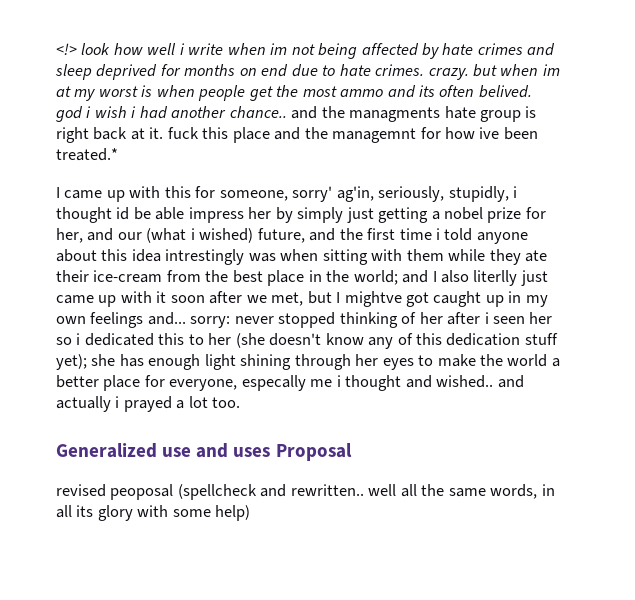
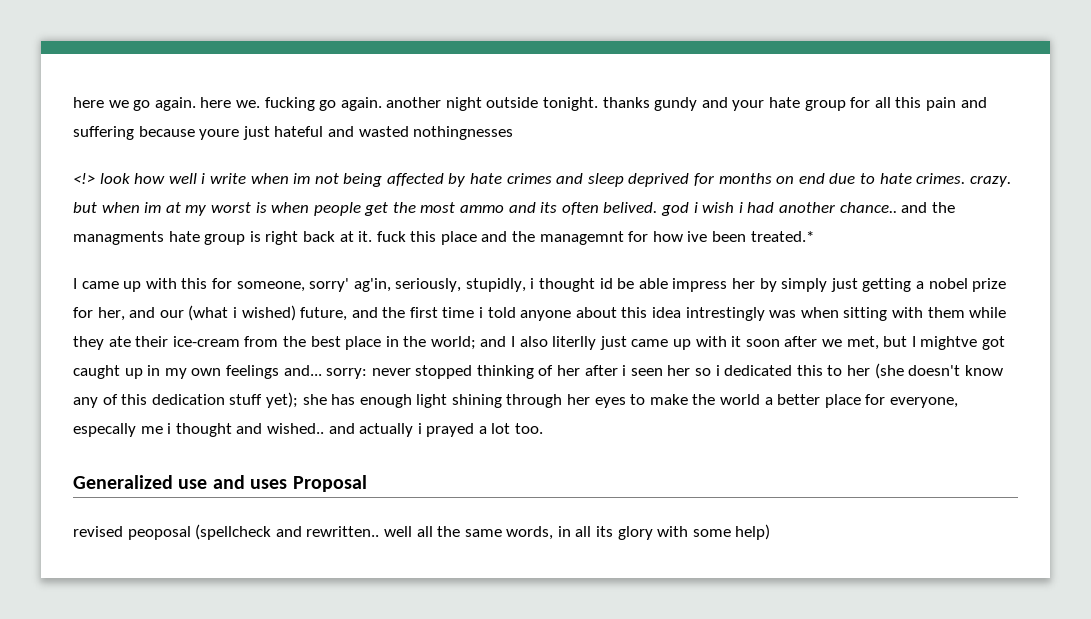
(56, 49) none -> [73,97,987,111] [73,126,514,140] here we go again. here we. fucking go again. another night outside tonight. thanks gundy and your hate group for all this pain and suffering because youre just hateful and wasted nothingnesses //

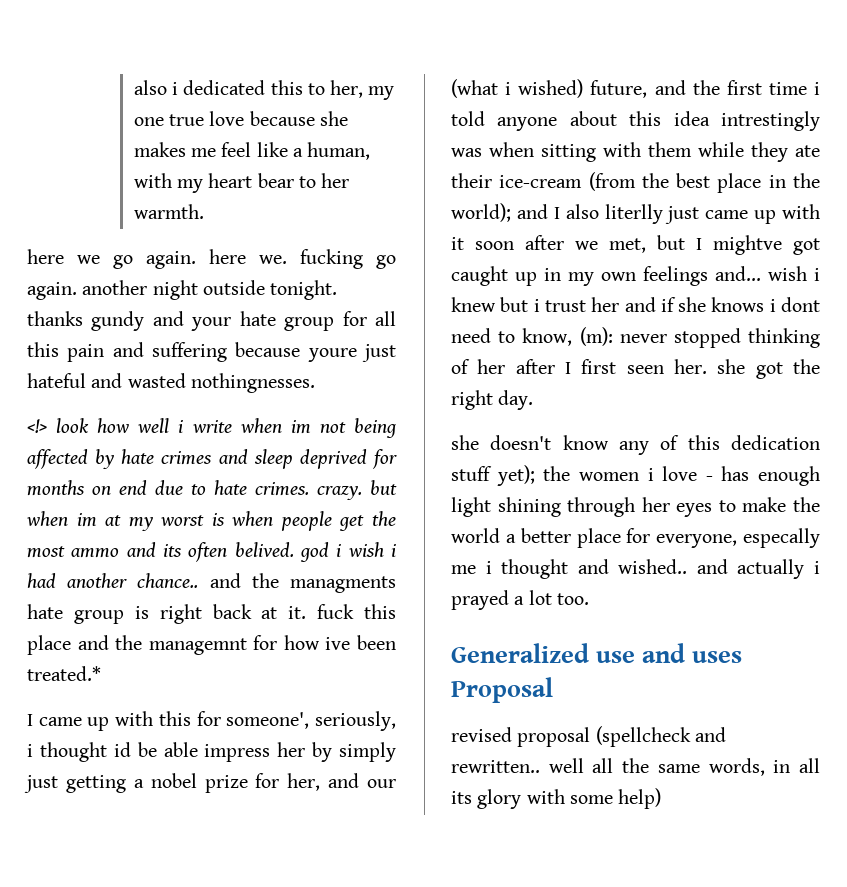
(73, 102) none -> [133,80,395,100] [133,111,348,126] [133,142,371,160] [133,173,350,193] [133,204,204,219] also i dedicated this to her, my one true love because she makes me feel like a human, with my heart bear to her warmth. //
[413,126,514,140] nothingnesses -> [190,373,315,393] nothingnesses.
[236,278,526,292] someone, sorry' ag'in, seriously, stupidly, -> [226,711,396,731] someone', seriously,
[244,336,279,347] from -> [588,172,636,191] (from
[430,336,476,350] world; -> [451,203,511,222] world);
[326,368,368,379] sorry: -> [768,266,820,281] [451,297,820,312] [451,327,613,346] wish i knew but i trust her and if she knows i dont need to know, (m):
[622,363,904,379] i seen her so i dedicated this to her (she -> [565,359,820,379] [451,390,534,410] [451,435,479,450] I first seen her. she got the right day. // she
[302,394,327,405] she -> [543,466,713,481] the women i love -
[127,526,191,540] peoposal -> [517,727,591,747] proposal

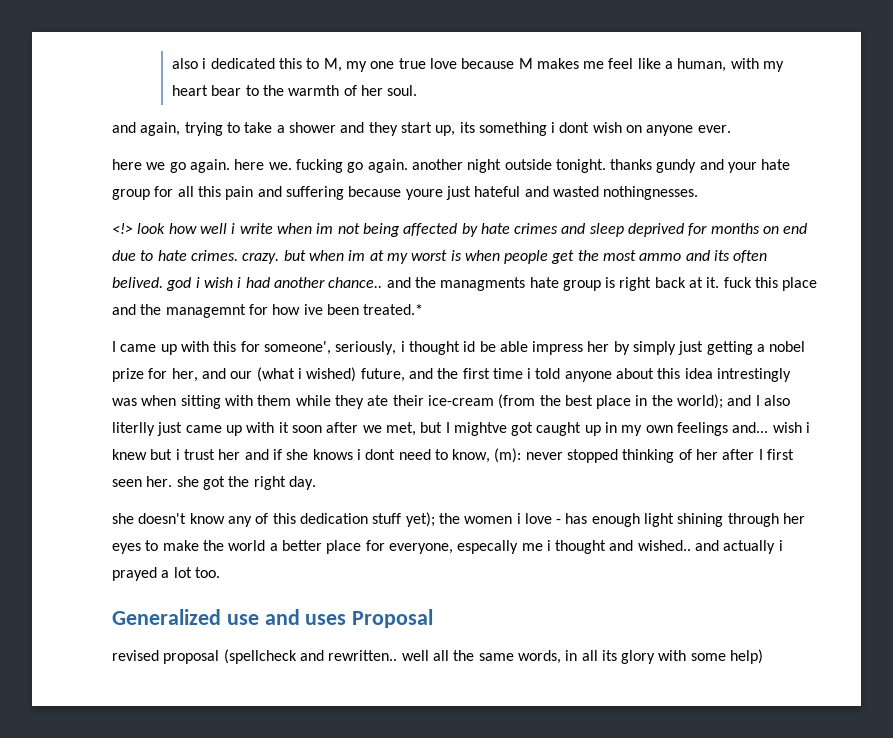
[330,80,364,98] her, -> [323,58,342,72] M,
[319,111,348,126] she -> [518,58,533,69] M
[321,173,350,188] [133,204,204,219] her warmth. -> [262,85,418,96] [112,122,731,136] the warmth of her soul. // and again, trying to take a shower and they start up, its something i dont wish on anyone ever.

